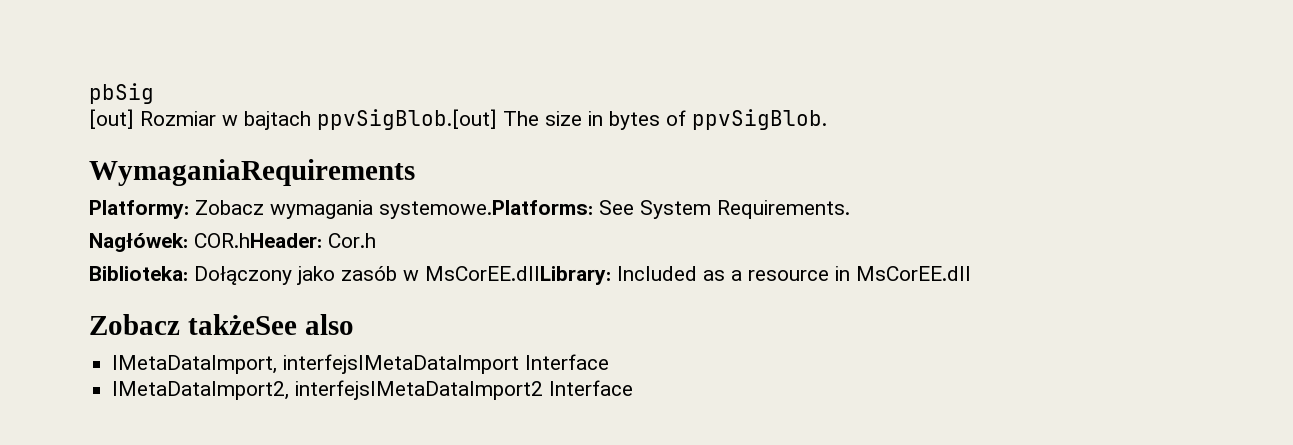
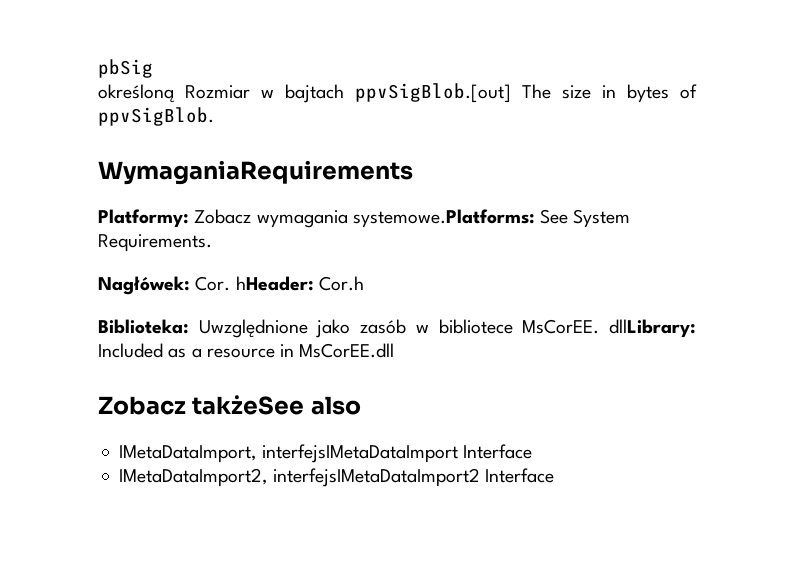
[89,109,134,129] [out] -> [98,84,175,103] określoną
[194,233,322,248] COR.hHeader: -> [195,276,314,291] Cor. hHeader:
[194,266,292,285] Dołączony -> [198,319,308,338] Uwzględnione
[425,266,611,285] MsCorEE.dllLibrary: -> [438,319,696,338] bibliotece MsCorEE. dllLibrary:

